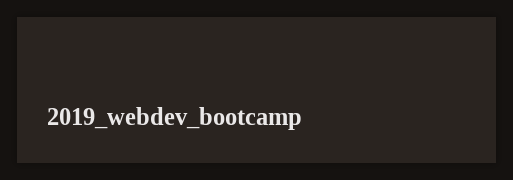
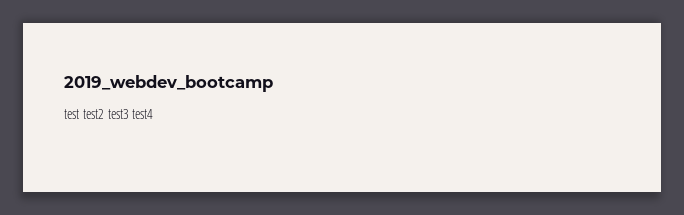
(302, 118) none -> [64,109,154,119] // test test2 test3 test4

